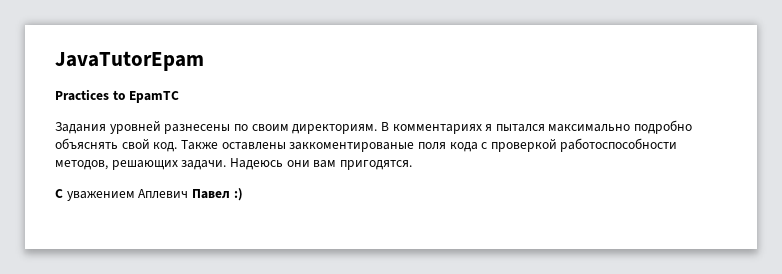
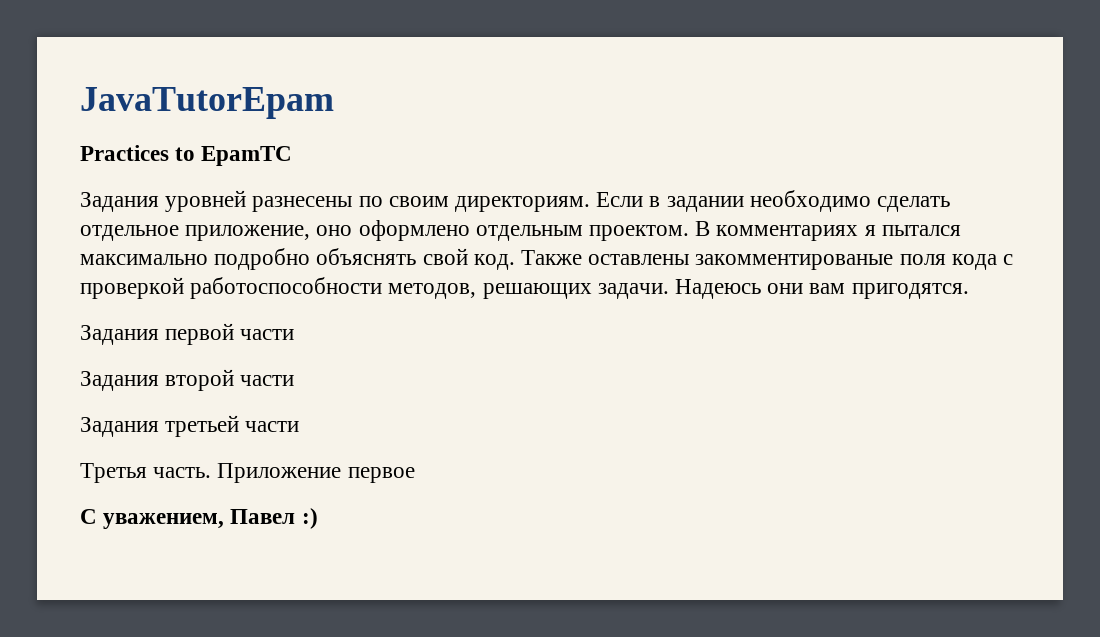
(378, 129) none -> [596,190,951,212] [80,220,690,241] Если в задании необходимо сделать отдельное приложение, оно оформлено отдельным проектом.
[289,142,415,152] заккоментированые -> [695,254,894,270] закомментированые
(412, 165) none -> [80,323,295,345] [80,369,295,391] [80,415,300,437] [80,463,415,483] // Задания первой части // Задания второй части // Задания третьей части // Третья часть. Приложение первое
[66,189,189,201] уважением Аплевич -> [103,513,225,529] уважением,

